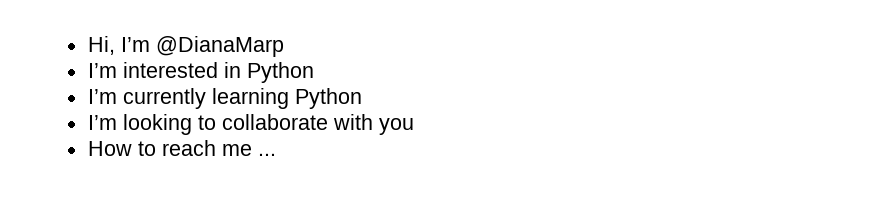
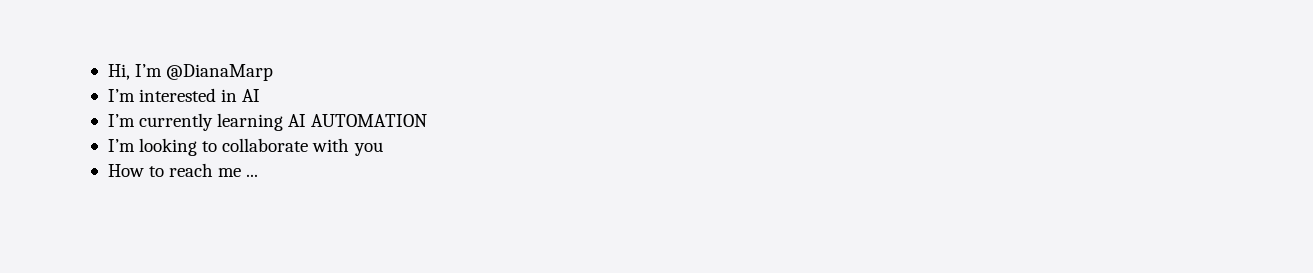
[246,62,314,83] Python -> [242,89,261,102] AI
[294,88,362,109] Python -> [288,114,428,127] AI AUTOMATION

